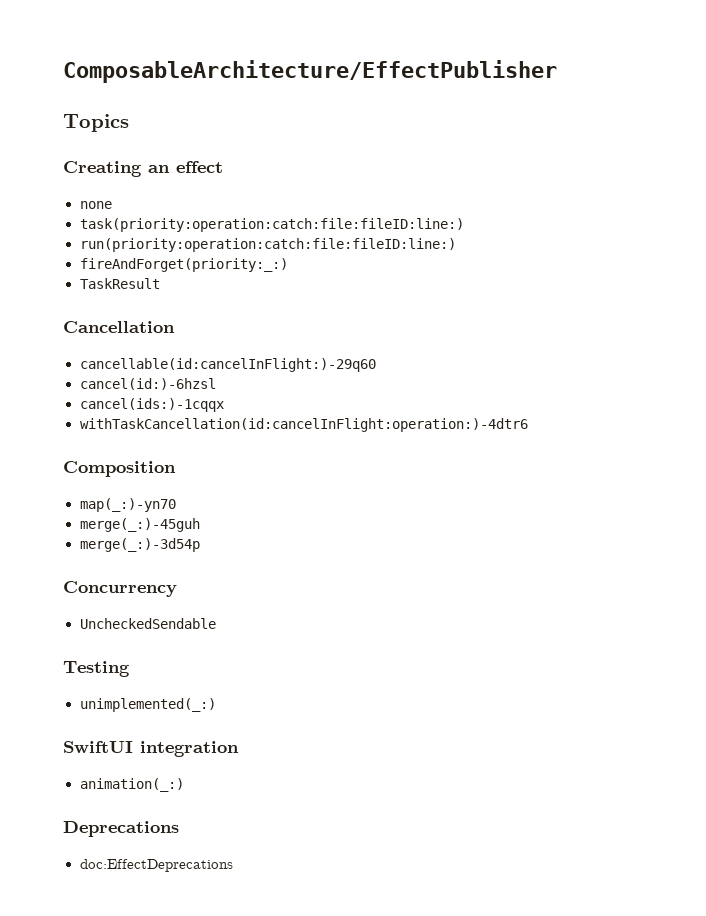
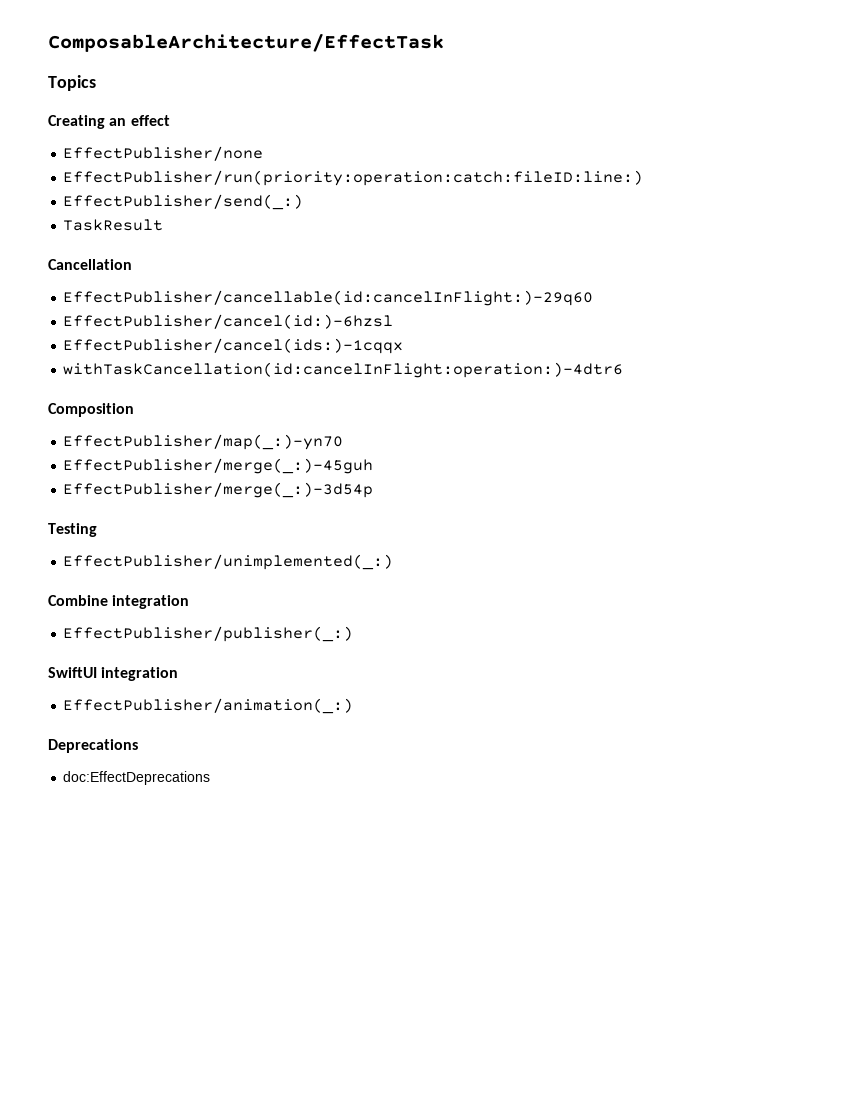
[63,60,557,83] ComposableArchitecture/EffectPublisher -> [48,34,444,52] ComposableArchitecture/EffectTask
[79,201,112,209] [79,218,464,232] [79,238,456,252] [79,258,288,272] none // task(priority:operation:catch:file:fileID:line:) // run(priority:operation:catch:file:fileID:line:) // fireAndForget(priority:_:) -> [63,146,264,161] [63,170,644,186] [63,194,304,210] EffectPublisher/none // EffectPublisher/run(priority:operation:catch:fileID:line:) // EffectPublisher/send(_:)
[79,358,376,372] [79,378,216,390] [79,398,224,412] cancellable(id:cancelInFlight:)-29q60 // cancel(id:)-6hzsl // cancel(ids:)-1cqqx -> [63,290,594,306] [63,314,394,329] [63,338,404,354] EffectPublisher/cancellable(id:cancelInFlight:)-29q60 // EffectPublisher/cancel(id:)-6hzsl // EffectPublisher/cancel(ids:)-1cqqx
[79,498,176,512] [79,518,200,532] [79,538,200,552] [63,581,177,597] [79,618,216,629] [63,661,130,677] [79,698,216,712] map(_:)-yn70 // merge(_:)-45guh // merge(_:)-3d54p // Concurrency // UncheckedSendable // Testing // unimplemented(_:) -> [63,434,344,450] [63,458,374,474] [63,482,374,498] [48,523,97,537] [63,554,394,570] [48,595,190,609] [63,626,354,642] EffectPublisher/map(_:)-yn70 // EffectPublisher/merge(_:)-45guh // EffectPublisher/merge(_:)-3d54p // Testing // EffectPublisher/unimplemented(_:) // Combine integration // EffectPublisher/publisher(_:)
[79,778,184,792] animation(_:) -> [63,698,354,714] EffectPublisher/animation(_:)

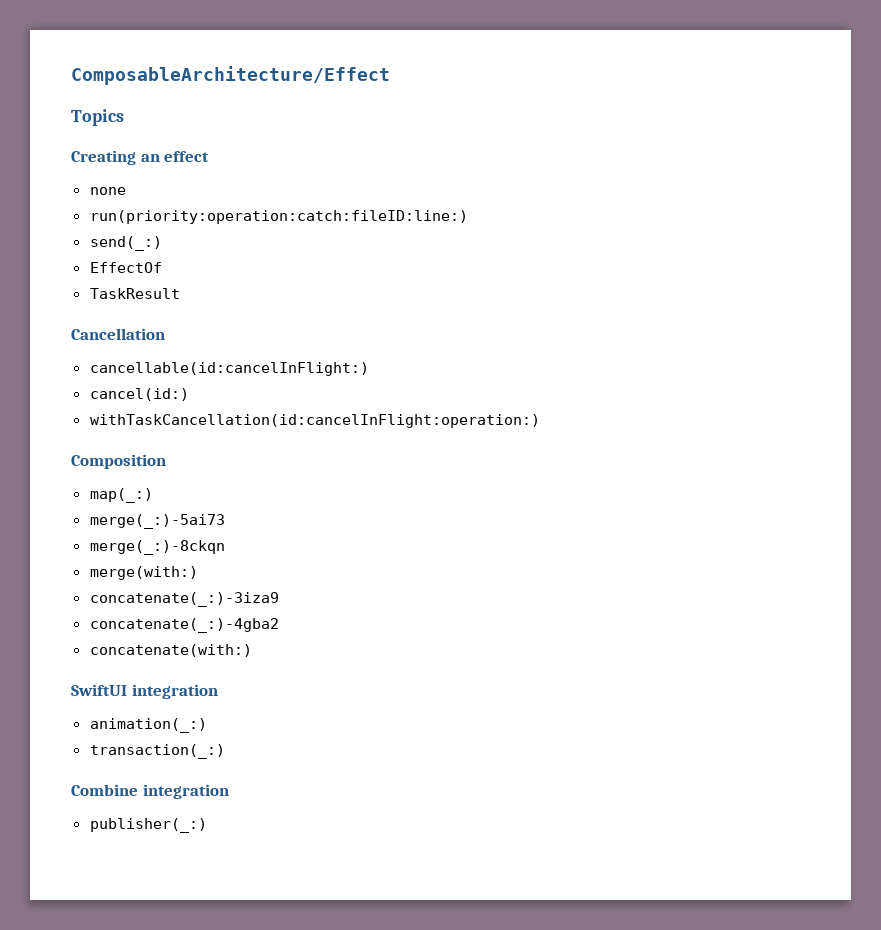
[48,34,444,52] ComposableArchitecture/EffectTask -> [71,66,390,85] ComposableArchitecture/Effect
[63,146,264,161] [63,170,644,186] [63,194,304,210] [63,219,164,231] [48,259,132,270] [63,290,594,306] [63,314,394,329] [63,338,404,354] [63,362,624,378] [48,403,134,417] [63,434,344,450] [63,458,374,474] [63,482,374,498] [48,523,97,537] [63,554,394,570] [48,595,190,609] [63,626,354,642] [48,667,179,681] [63,698,354,714] [48,739,138,753] [63,771,211,785] EffectPublisher/none // EffectPublisher/run(priority:operation:catch:fileID:line:) // EffectPublisher/send(_:) // TaskResult // Cancellation // EffectPublisher/cancellable(id:cancelInFlight:)-29q60 // EffectPublisher/cancel(id:)-6hzsl // EffectPublisher/cancel(ids:)-1cqqx // withTaskCancellation(id:cancelInFlight:operation:)-4dtr6 // Composition // EffectPublisher/map(_:)-yn70 // EffectPublisher/merge(_:)-45guh // EffectPublisher/merge(_:)-3d54p // Testing // EffectPublisher/unimplemented(_:) // Combine integration // EffectPublisher/publisher(_:) // SwiftUI integration // EffectPublisher/animation(_:) // Deprecations // doc:EffectDeprecations -> [89,187,126,195] [89,210,468,224] [89,236,162,251] [89,262,162,273] [89,288,180,299] [71,328,165,340] [89,362,369,376] [89,388,189,401] [89,414,540,428] [71,454,166,469] [89,488,153,503] [89,514,225,529] [89,540,225,555] [89,566,198,580] [89,592,279,607] [89,618,279,633] [89,644,252,657] [71,684,218,699] [89,718,207,733] [89,744,225,759] [71,784,229,799] [89,818,207,833] none // run(priority:operation:catch:fileID:line:) // send(_:) // EffectOf // TaskResult // Cancellation // cancellable(id:cancelInFlight:) // cancel(id:) // withTaskCancellation(id:cancelInFlight:operation:) // Composition // map(_:) // merge(_:)-5ai73 // merge(_:)-8ckqn // merge(with:) // concatenate(_:)-3iza9 // concatenate(_:)-4gba2 // concatenate(with:) // SwiftUI integration // animation(_:) // transaction(_:) // Combine integration // publisher(_:)

